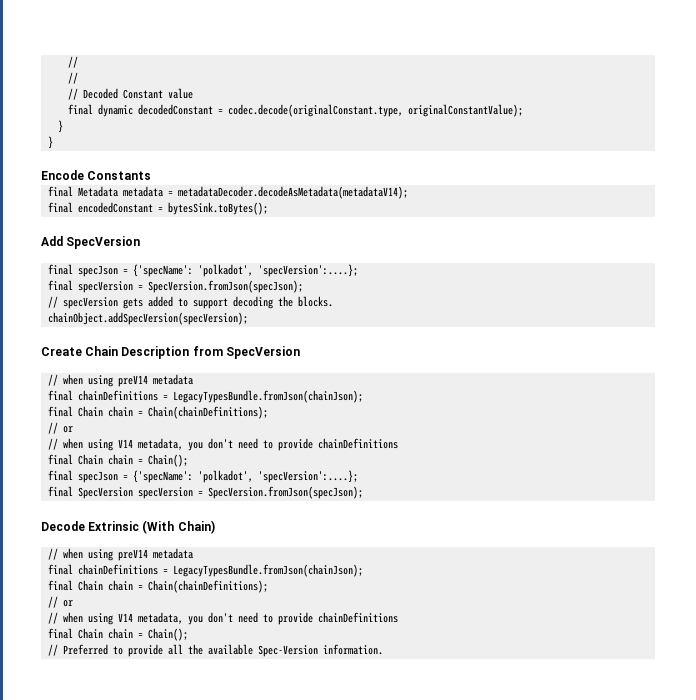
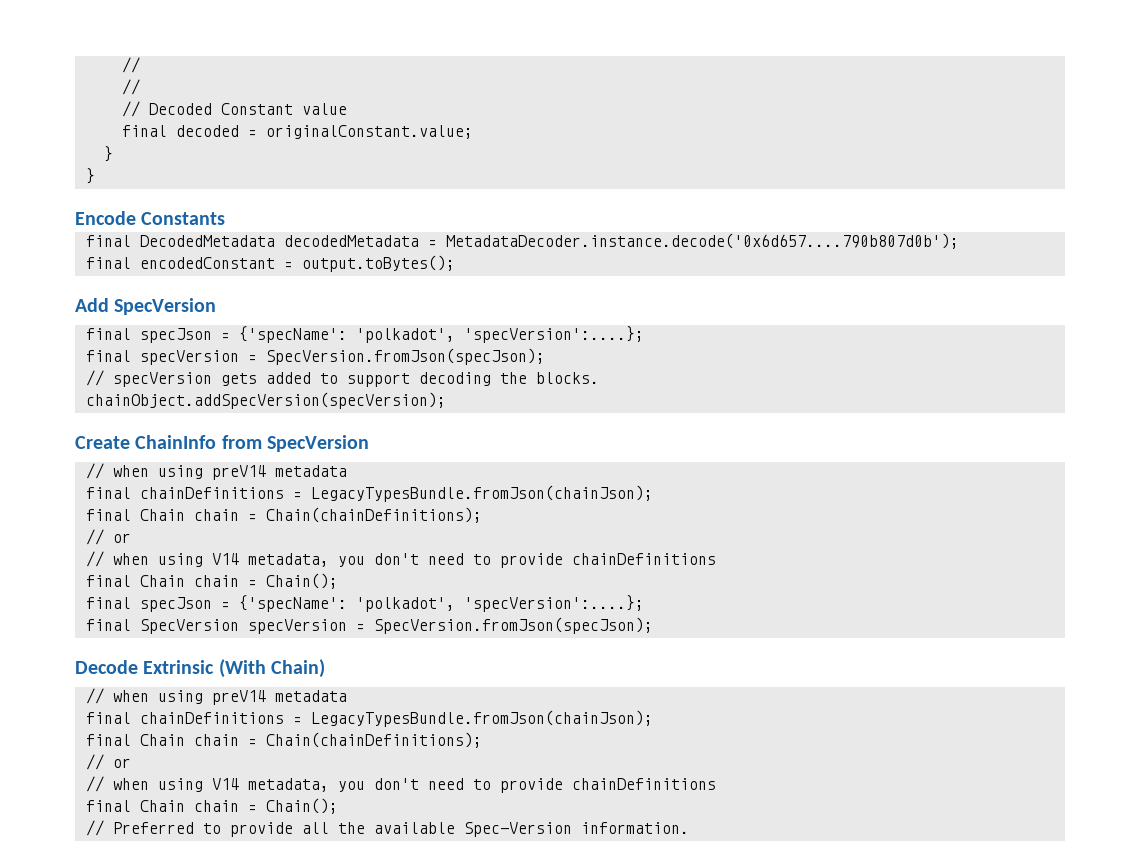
[97,104,523,117] dynamic decodedConstant = codec.decode(originalConstant.type, originalConstantValue); -> [175,125,473,139] decoded = originalConstant.value;
[77,186,408,199] Metadata metadata = metadataDecoder.decodeAsMetadata(metadataV14); -> [139,233,959,249] DecodedMetadata decodedMetadata = MetadataDecoder.instance.decode('0x6d657....790b807d0b');
[167,202,268,215] bytesSink.toBytes(); -> [301,255,455,272] output.toBytes();
[85,346,190,359] Chain Description -> [135,435,217,449] ChainInfo

